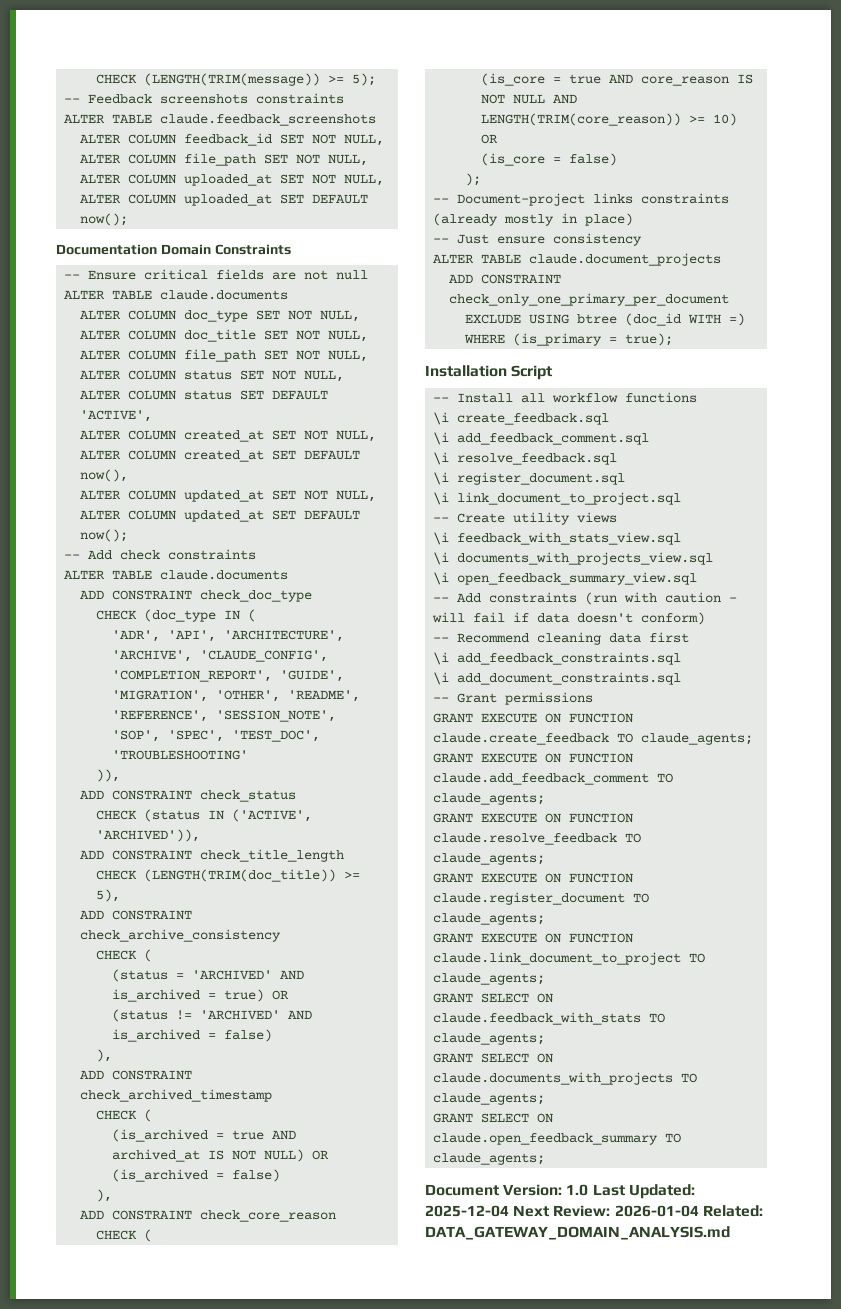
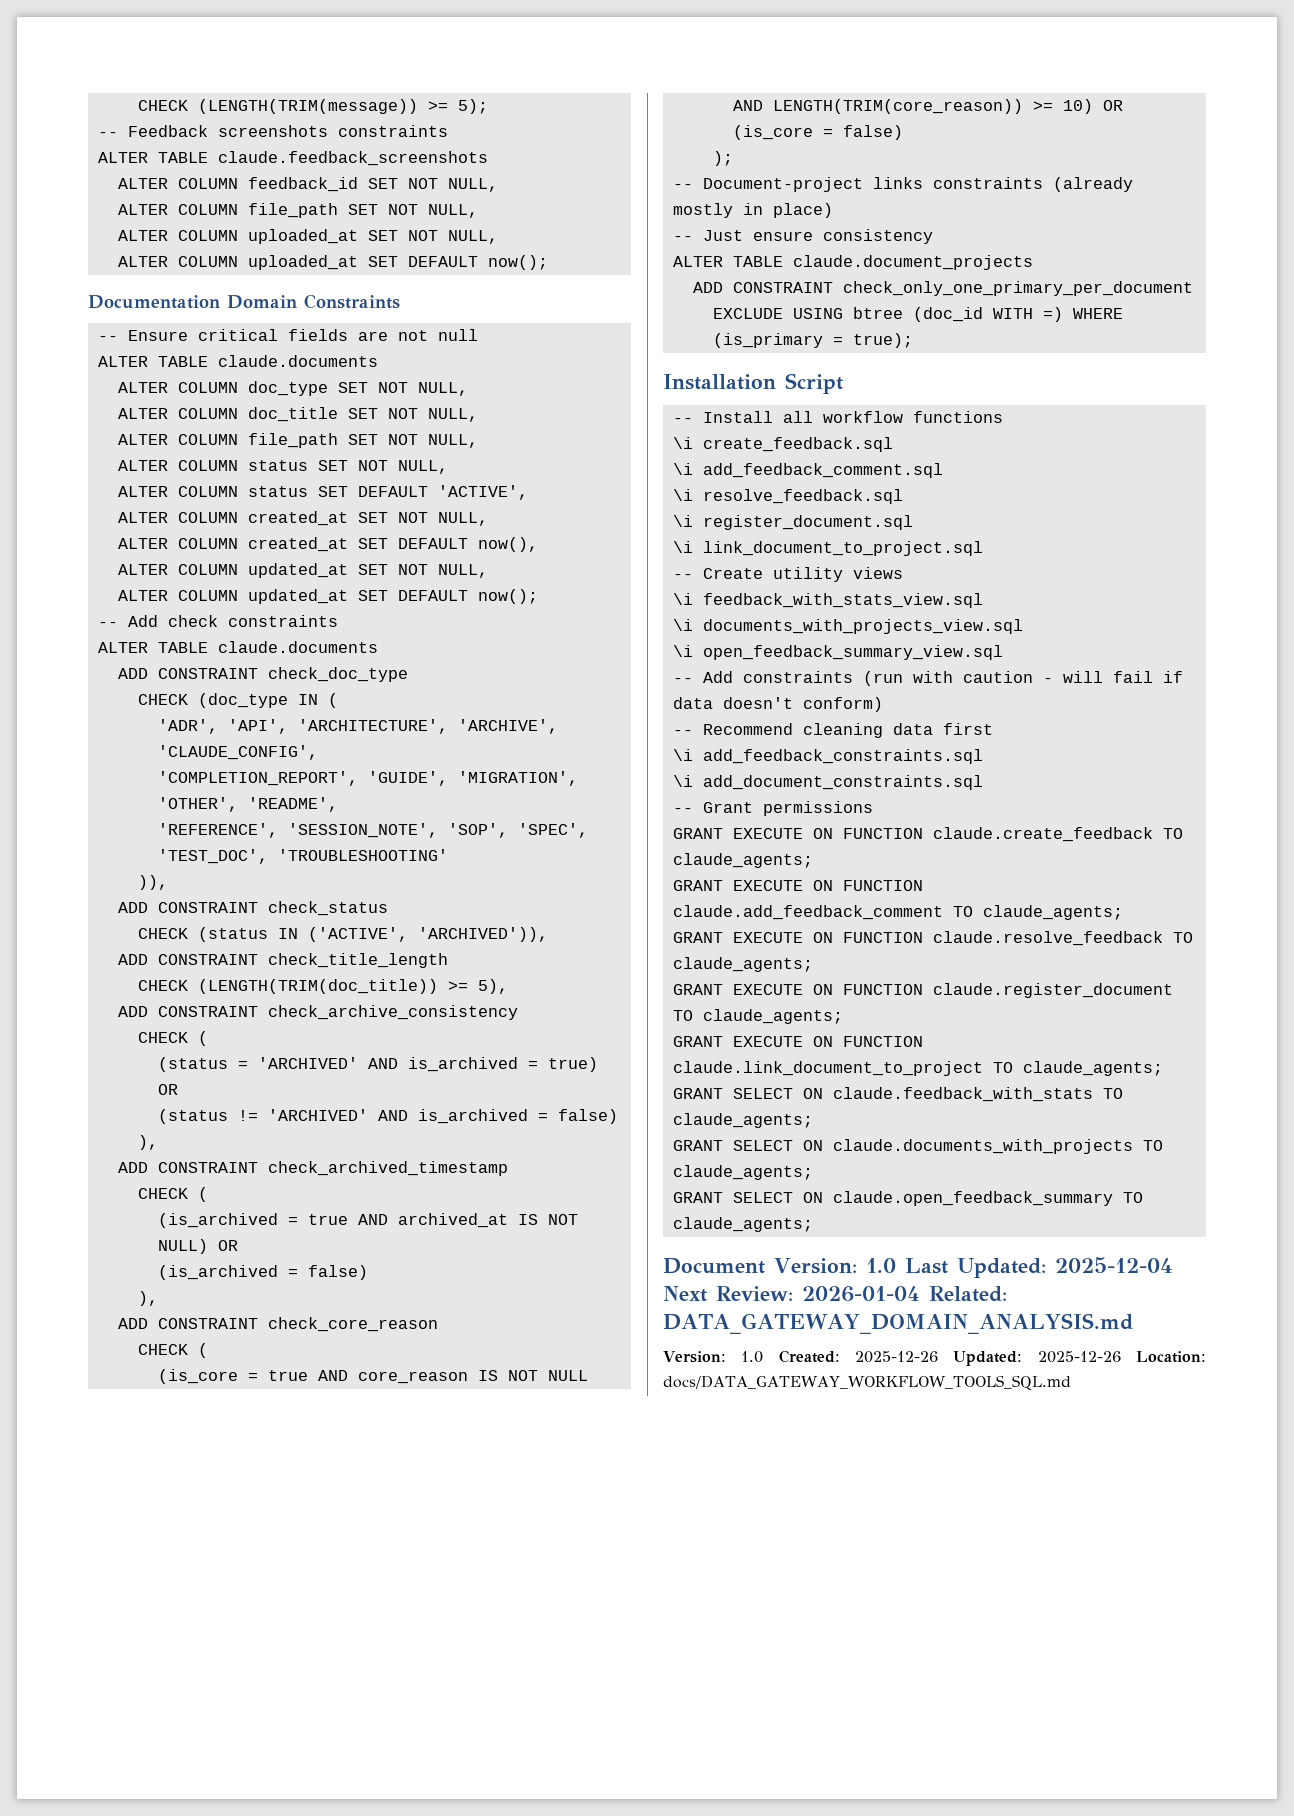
(730, 1233) none -> [663,1350,1206,1366] [663,1375,1071,1390] // Version: 1.0 Created: 2025-12-26 Updated: 2025-12-26 Location: docs/DATA_GATEWAY_WORKFLOW_TOOLS_SQL.md

